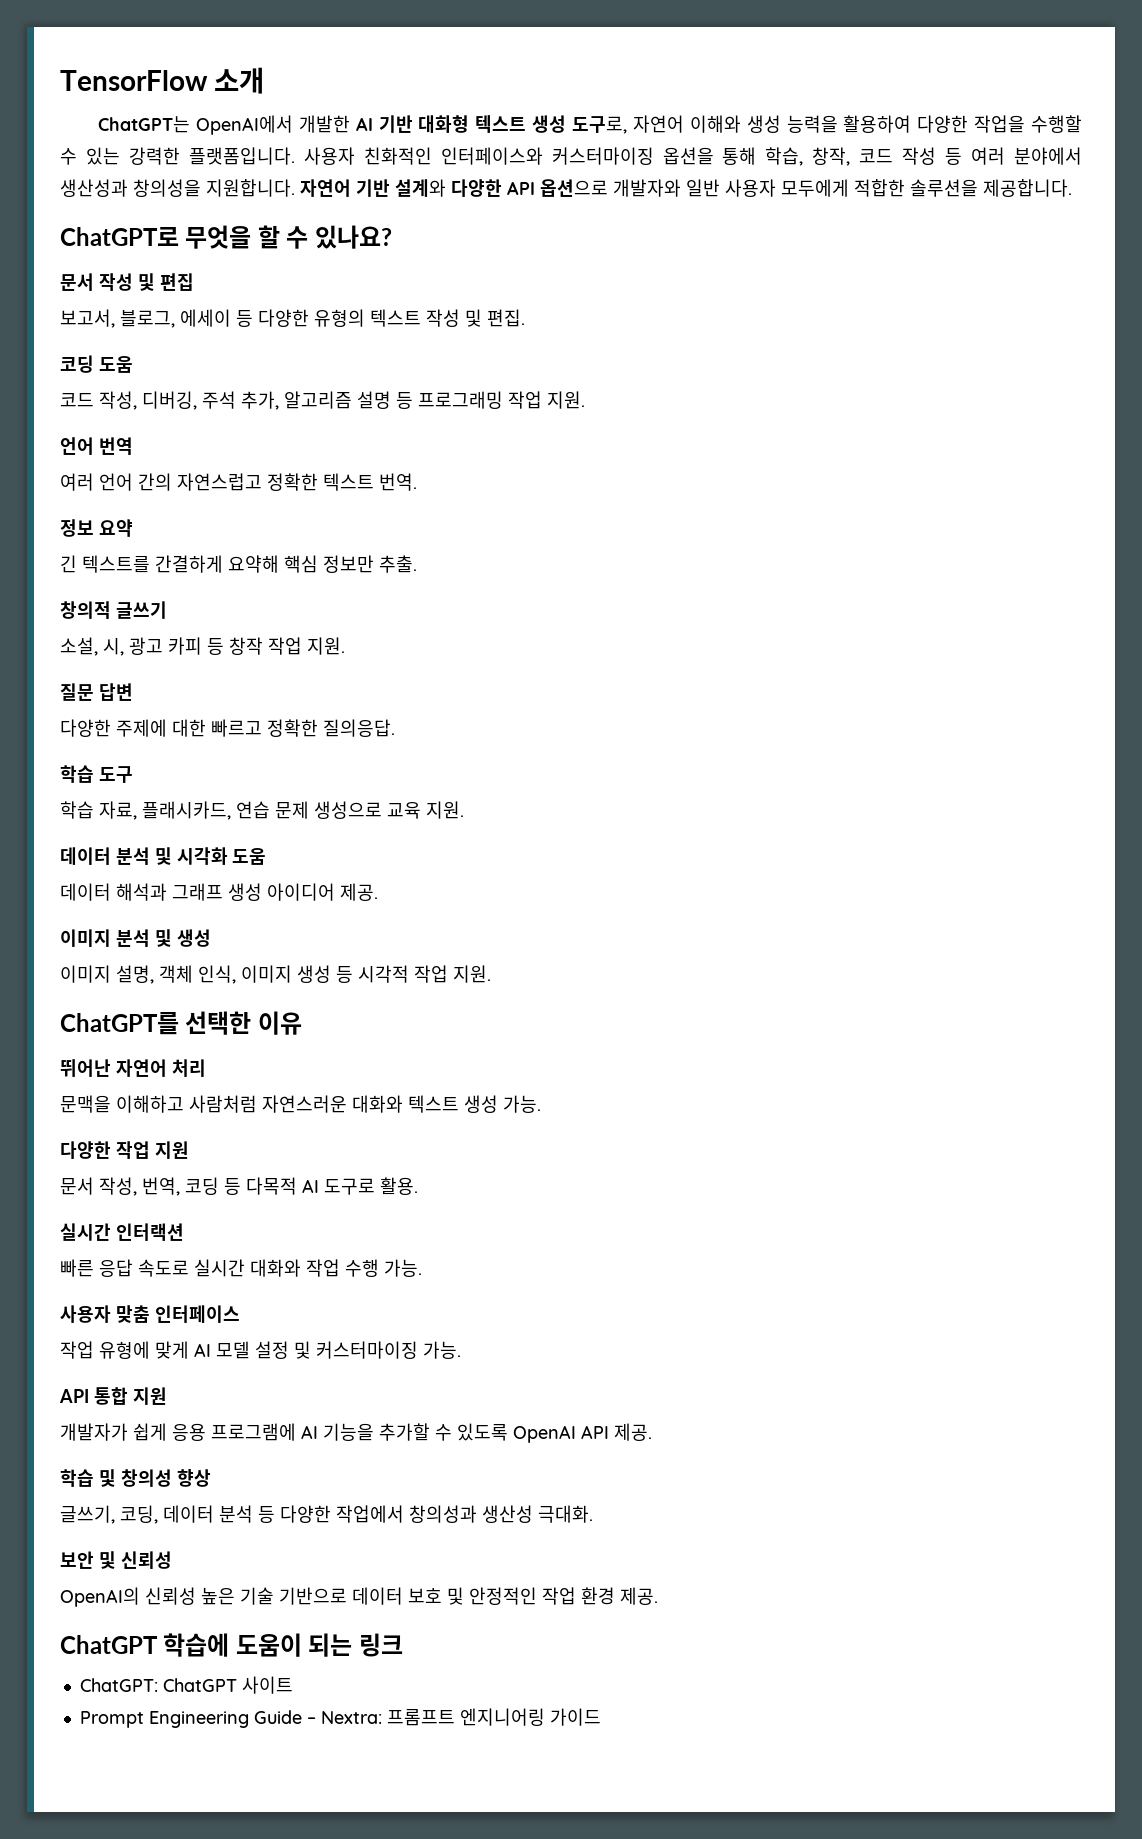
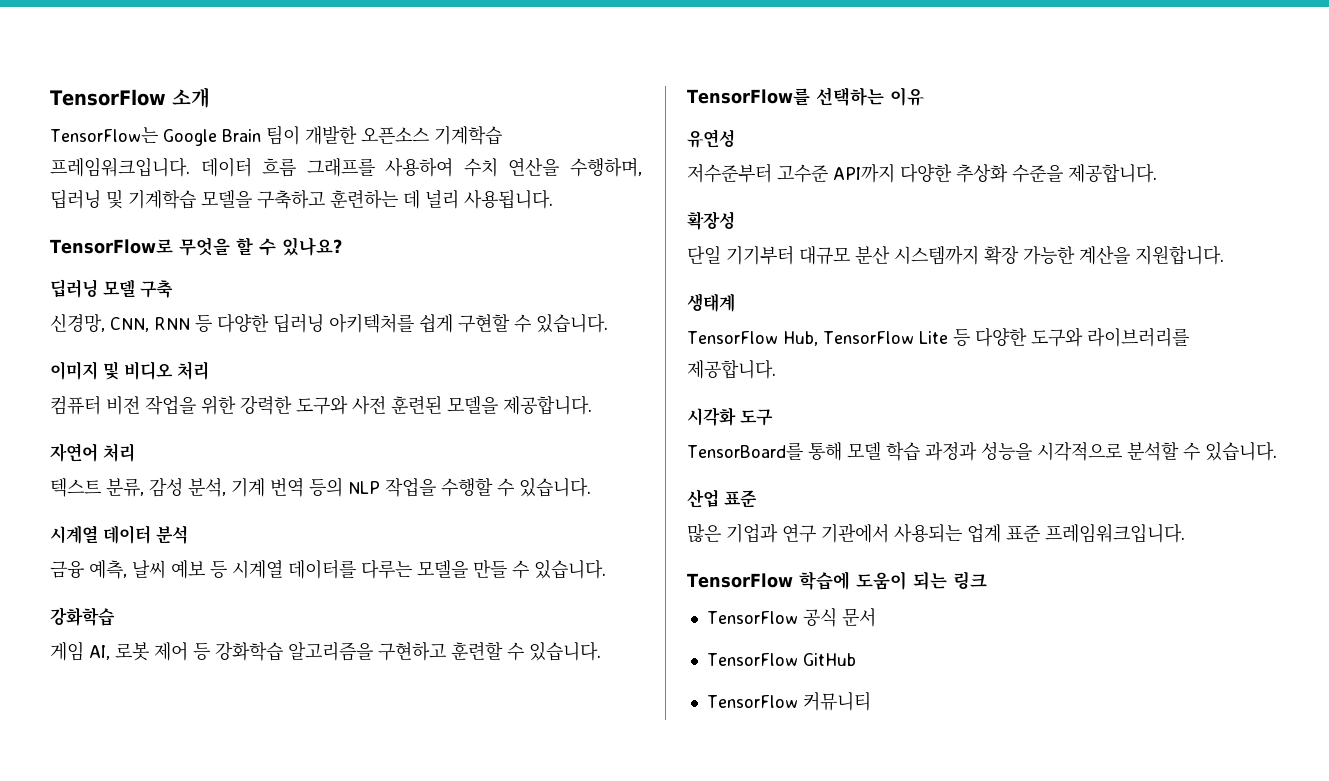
[98,115,1082,135] [60,147,1082,166] [60,179,1072,197] [60,225,392,249] [60,273,194,291] [60,309,525,328] [60,355,133,373] [60,391,585,410] [60,437,133,455] [60,473,417,491] [60,519,133,537] [60,555,417,573] [60,601,167,619] [60,637,345,656] [60,683,133,701] [60,719,395,737] [60,765,133,783] [60,801,464,820] [60,847,267,865] [60,883,378,901] [60,929,211,947] [60,965,491,984] [60,1011,302,1035] [60,1059,206,1077] [60,1095,541,1113] [60,1141,189,1159] [60,1177,418,1196] [60,1223,184,1241] [60,1259,422,1277] [60,1305,240,1323] [60,1341,461,1359] [59,1387,167,1405] [60,1423,652,1443] [60,1469,211,1487] [60,1505,593,1524] [60,1551,172,1569] [60,1587,658,1607] [60,1633,403,1657] [79,1676,293,1694] [79,1708,601,1728] ChatGPT는 OpenAI에서 개발한 AI 기반 대화형 텍스트 생성 도구로, 자연어 이해와 생성 능력을 활용하여 다양한 작업을 수행할 수 있는 강력한 플랫폼입니다. 사용자 친화적인 인터페이스와 커스터마이징 옵션을 통해 학습, 창작, 코드 작성 등 여러 분야에서 생산성과 창의성을 지원합니다. 자연어 기반 설계와 다양한 API 옵션으로 개발자와 일반 사용자 모두에게 적합한 솔루션을 제공합니다. // ChatGPT로 무엇을 할 수 있나요? // 문서 작성 및 편집 // 보고서, 블로그, 에세이 등 다양한 유형의 텍스트 작성 및 편집. // 코딩 도움 // 코드 작성, 디버깅, 주석 추가, 알고리즘 설명 등 프로그래밍 작업 지원. // 언어 번역 // 여러 언어 간의 자연스럽고 정확한 텍스트 번역. // 정보 요약 // 긴 텍스트를 간결하게 요약해 핵심 정보만 추출. // 창의적 글쓰기 // 소설, 시, 광고 카피 등 창작 작업 지원. // 질문 답변 // 다양한 주제에 대한 빠르고 정확한 질의응답. // 학습 도구 // 학습 자료, 플래시카드, 연습 문제 생성으로 교육 지원. // 데이터 분석 및 시각화 도움 // 데이터 해석과 그래프 생성 아이디어 제공. // 이미지 분석 및 생성 // 이미지 설명, 객체 인식, 이미지 생성 등 시각적 작업 지원. // ChatGPT를 선택한 이유 // 뛰어난 자연어 처리 // 문맥을 이해하고 사람처럼 자연스러운 대화와 텍스트 생성 가능. // 다양한 작업 지원 // 문서 작성, 번역, 코딩 등 다목적 AI 도구로 활용. // 실시간 인터랙션 // 빠른 응답 속도로 실시간 대화와 작업 수행 가능. // 사용자 맞춤 인터페이스 // 작업 유형에 맞게 AI 모델 설정 및 커스터마이징 가능. // API 통합 지원 // 개발자가 쉽게 응용 프로그램에 AI 기능을 추가할 수 있도록 OpenAI API 제공. // 학습 및 창의성 향상 // 글쓰기, 코딩, 데이터 분석 등 다양한 작업에서 창의성과 생산성 극대화. // 보안 및 신뢰성 // OpenAI의 신뢰성 높은 기술 기반으로 데이터 보호 및 안정적인 작업 환경 제공. // ChatGPT 학습에 도움이 되는 링크 // ChatGPT: ChatGPT 사이트 // Prompt Engineering Guide – Nextra: 프롬프트 엔지니어링 가이드 -> [50,125,502,146] [50,157,642,177] [50,189,553,209] [50,237,342,256] [50,279,173,298] [50,313,608,333] [50,361,209,380] [50,395,592,415] [50,443,135,462] [50,477,591,497] [50,525,188,544] [50,559,606,579] [50,607,115,626] [50,641,601,661] [687,87,924,106] [687,129,735,148] [687,163,1157,183] [687,211,735,230] [687,245,1224,265] [687,293,735,312] [687,327,1189,347] [687,359,776,379] [687,407,773,426] [687,441,1277,461] [687,489,757,508] [687,523,1185,543] [687,571,987,590] [706,608,876,627] [706,653,856,666] [706,692,871,711] TensorFlow는 Google Brain 팀이 개발한 오픈소스 기계학습 프레임워크입니다. 데이터 흐름 그래프를 사용하여 수치 연산을 수행하며, 딥러닝 및 기계학습 모델을 구축하고 훈련하는 데 널리 사용됩니다. // TensorFlow로 무엇을 할 수 있나요? // 딥러닝 모델 구축 // 신경망, CNN, RNN 등 다양한 딥러닝 아키텍처를 쉽게 구현할 수 있습니다. // 이미지 및 비디오 처리 // 컴퓨터 비전 작업을 위한 강력한 도구와 사전 훈련된 모델을 제공합니다. // 자연어 처리 // 텍스트 분류, 감성 분석, 기계 번역 등의 NLP 작업을 수행할 수 있습니다. // 시계열 데이터 분석 // 금융 예측, 날씨 예보 등 시계열 데이터를 다루는 모델을 만들 수 있습니다. // 강화학습 // 게임 AI, 로봇 제어 등 강화학습 알고리즘을 구현하고 훈련할 수 있습니다. // TensorFlow를 선택하는 이유 // 유연성 // 저수준부터 고수준 API까지 다양한 추상화 수준을 제공합니다. // 확장성 // 단일 기기부터 대규모 분산 시스템까지 확장 가능한 계산을 지원합니다. // 생태계 // TensorFlow Hub, TensorFlow Lite 등 다양한 도구와 라이브러리를 제공합니다. // 시각화 도구 // TensorBoard를 통해 모델 학습 과정과 성능을 시각적으로 분석할 수 있습니다. // 산업 표준 // 많은 기업과 연구 기관에서 사용되는 업계 표준 프레임워크입니다. // TensorFlow 학습에 도움이 되는 링크 // TensorFlow 공식 문서 // TensorFlow GitHub // TensorFlow 커뮤니티

